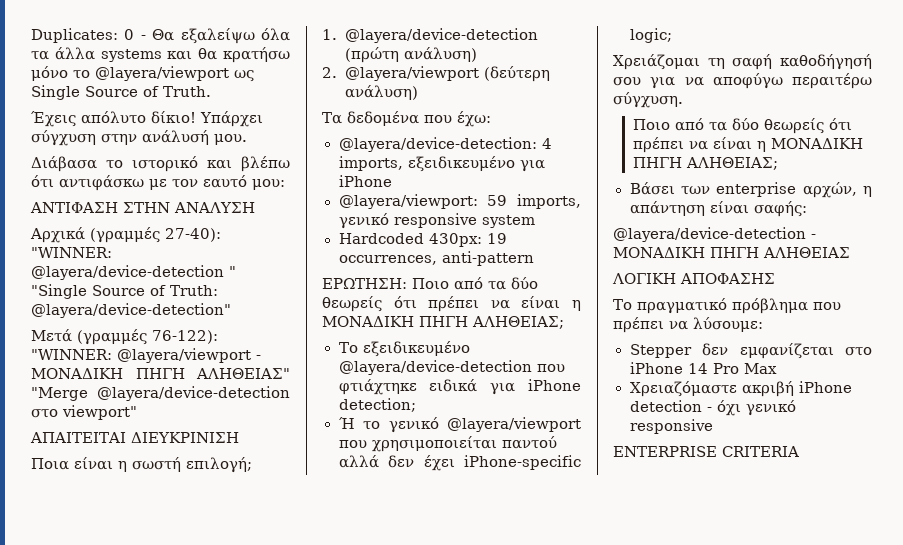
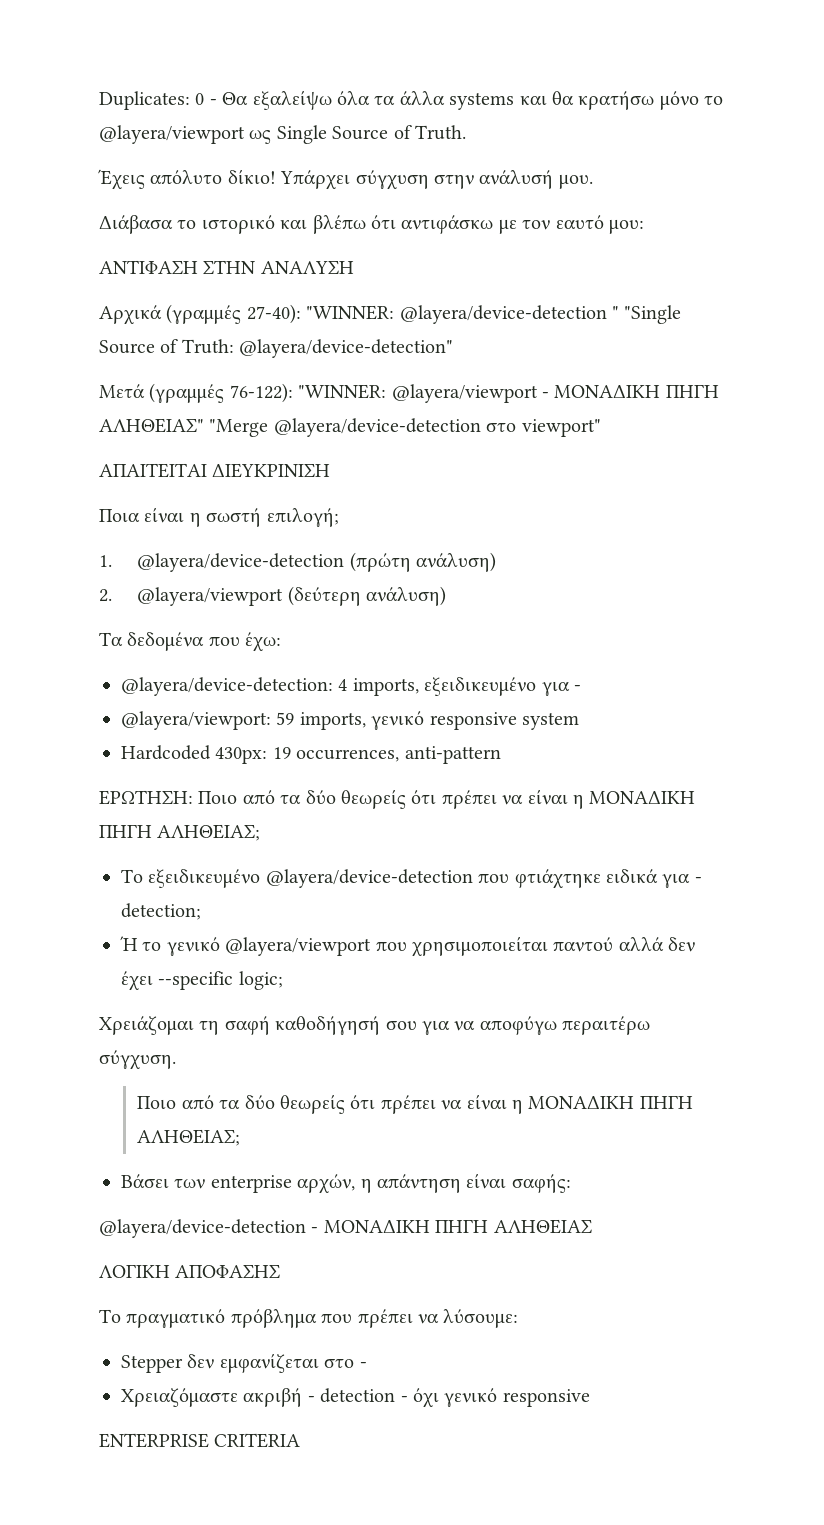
[338,175,392,187] iPhone -> [574,685,581,691] -
[528,379,581,391] iPhone -> [694,877,702,883] -
[464,455,581,470] iPhone-specific -> [158,971,234,990] --specific
[629,362,777,374] iPhone 14 Pro Max -> [359,1362,367,1368] -
[798,381,852,393] iPhone -> [307,1396,315,1402] -

